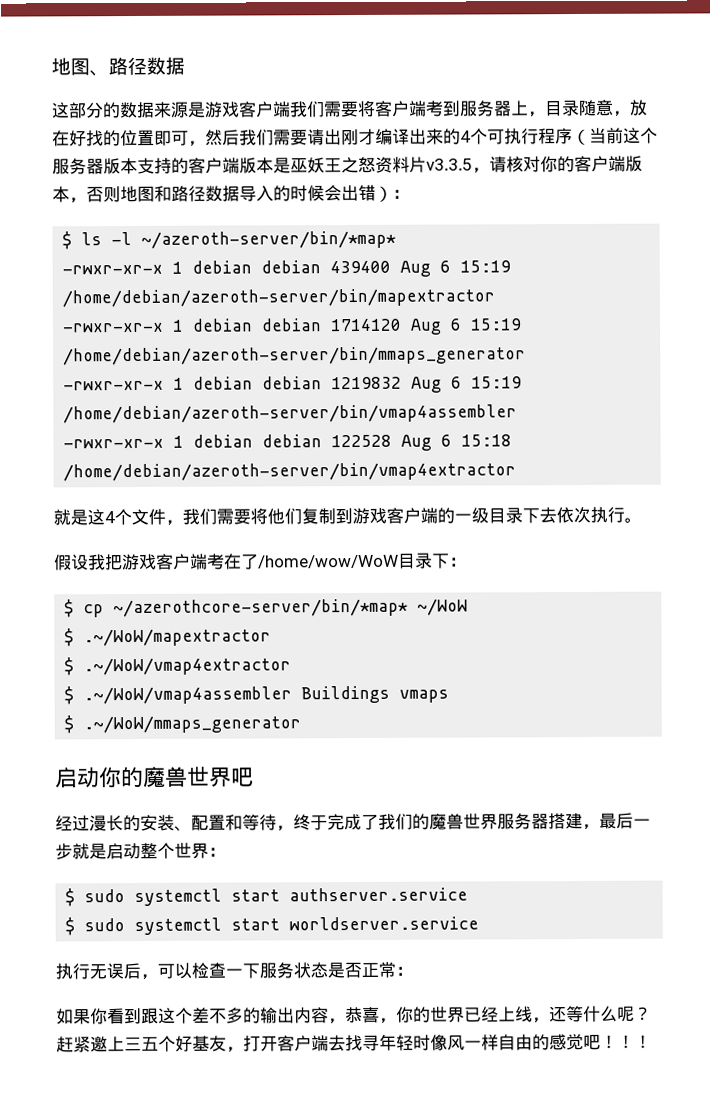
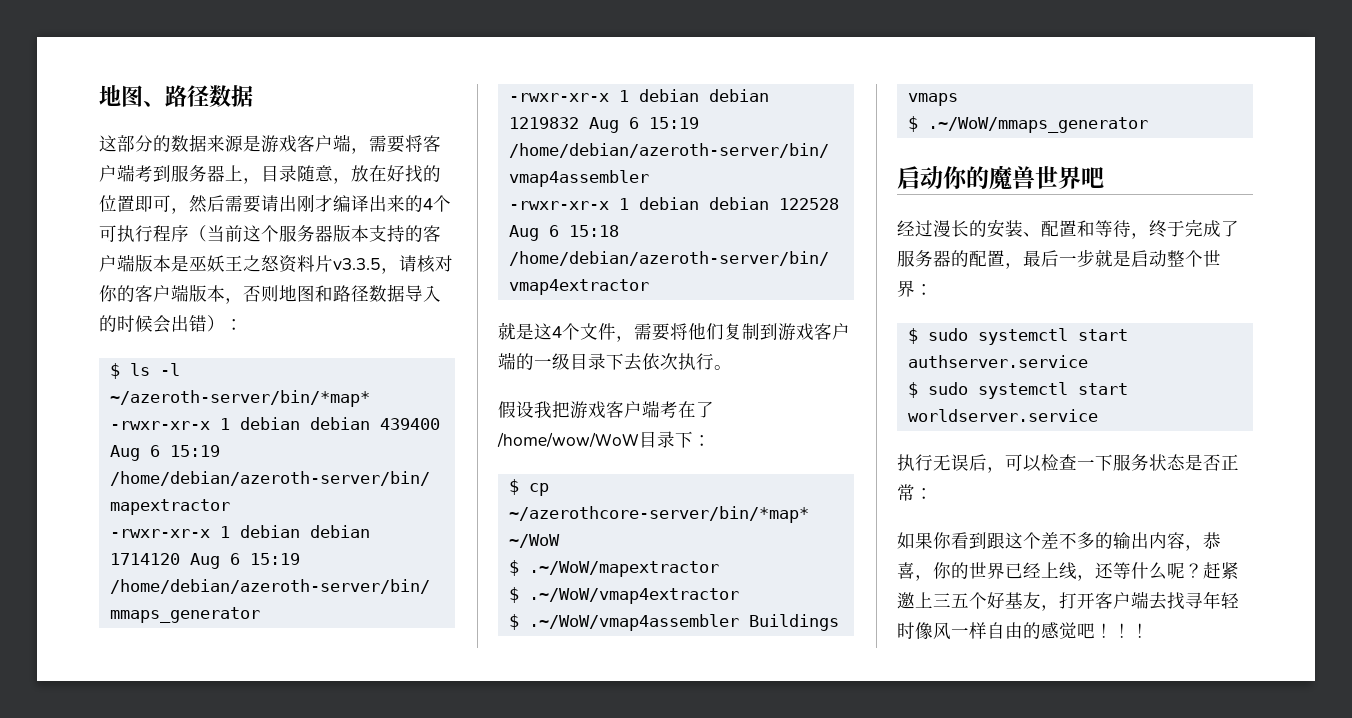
[289,101,325,118] 我们 -> [351,148,369,154] ，
[239,129,274,146] 我们 -> (225, 203) none
[182,508,217,525] 我们 -> (634, 339) none
[378,812,583,830] 我们的魔兽世界服务器搭建 -> [897,250,1005,267] 服务器的配置

